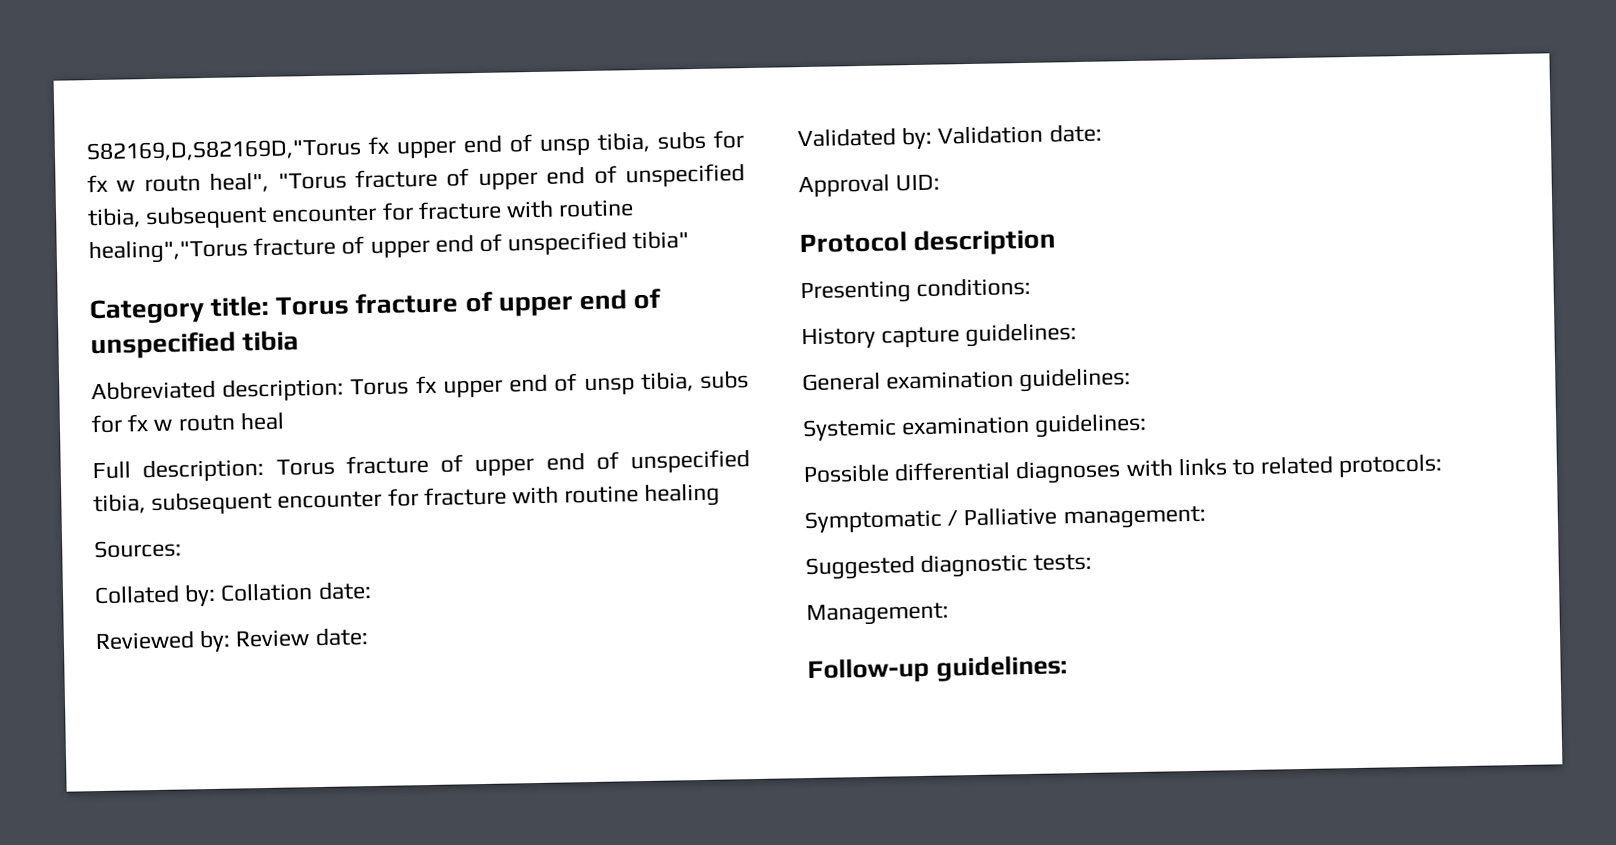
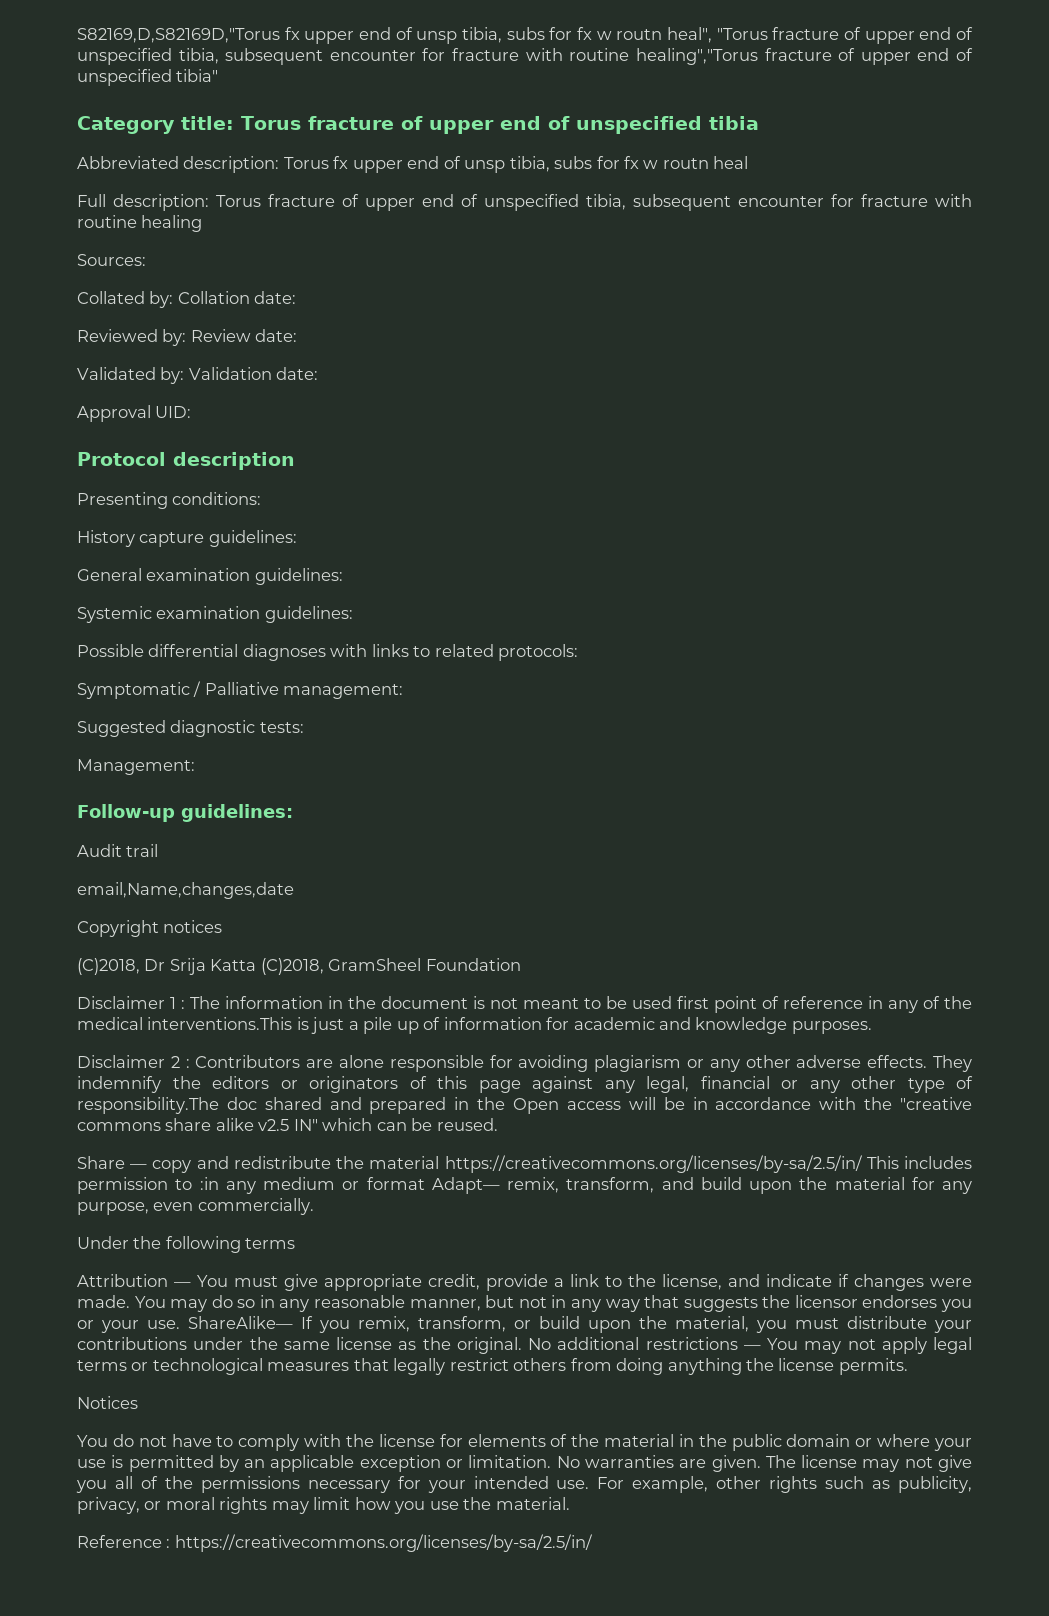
(1068, 668) none -> [77,844,159,857] [77,882,294,899] [77,920,223,937] [77,958,521,975] [77,996,972,1013] [77,1017,872,1034] [77,1055,972,1072] [77,1076,973,1093] [77,1097,973,1114] [77,1118,498,1131] [77,1155,972,1173] [77,1177,972,1194] [77,1198,314,1215] [77,1236,296,1253] [77,1274,972,1291] [77,1295,972,1312] [77,1316,972,1333] [77,1337,972,1354] [77,1358,908,1375] [77,1396,138,1409] [77,1434,973,1451] [77,1455,972,1472] [76,1476,972,1493] [77,1497,570,1514] [77,1534,593,1552] // Audit trail // email,Name,changes,date // Copyright notices // (C)2018, Dr Srija Katta (C)2018, GramSheel Foundation // Disclaimer 1 : The information in the document is not meant to be used first point of reference in any of the medical interventions.This is just a pile up of information for academic and knowledge purposes. // Disclaimer 2 : Contributors are alone responsible for avoiding plagiarism or any other adverse effects. They indemnify the editors or originators of this page against any legal, financial or any other type of responsibility.The doc shared and prepared in the Open access will be in accordance with the "creative commons share alike v2.5 IN" which can be reused. // Share — copy and redistribute the material https://creativecommons.org/licenses/by-sa/2.5/in/ This includes permission to :in any medium or format Adapt— remix, transform, and build upon the material for any purpose, even commercially. // Under the following terms // Attribution — You must give appropriate credit, provide a link to the license, and indicate if changes were made. You may do so in any reasonable manner, but not in any way that suggests the licensor endorses you or your use. ShareAlike— If you remix, transform, or build upon the material, you must distribute your contributions under the same license as the original. No additional restrictions — You may not apply legal terms or technological measures that legally restrict others from doing anything the license permits. // Notices // You do not have to comply with the license for elements of the material in the public domain or where your use is permitted by an applicable exception or limitation. No warranties are given. The license may not give you all of the permissions necessary for your intended use. For example, other rights such as publicity, privacy, or moral rights may limit how you use the material. // Reference : https://creativecommons.org/licenses/by-sa/2.5/in/

